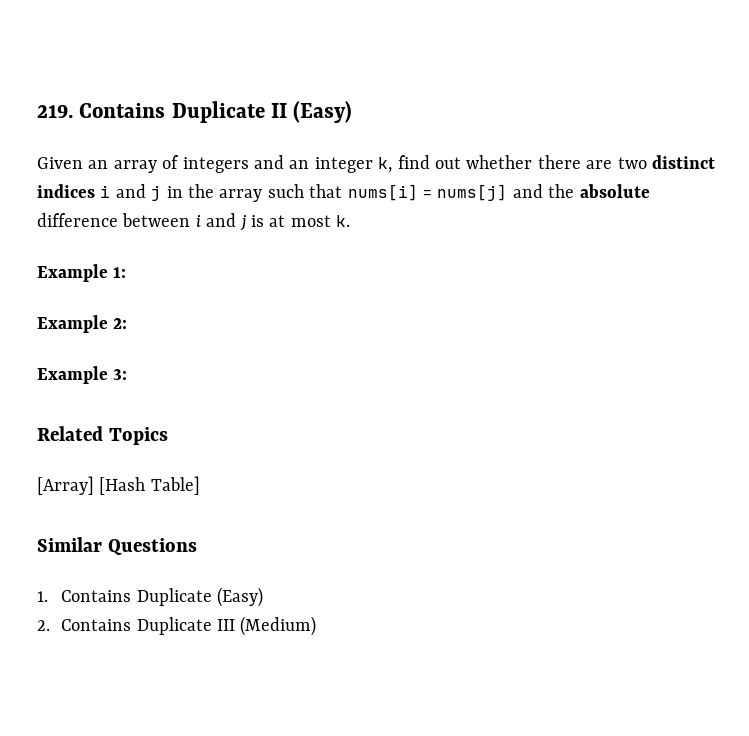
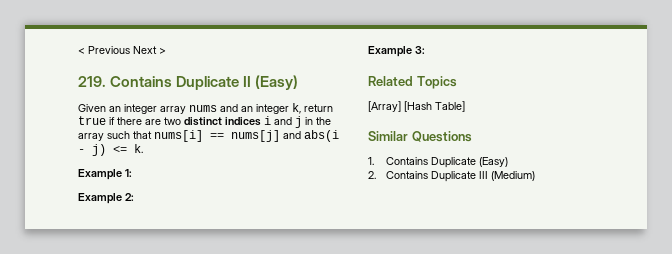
(37, 111) none -> [78,46,166,54] < Previous Next > //
[113,155,249,173] array of integers -> [124,104,217,114] integer array nums
[397,155,533,169] find out whether -> [304,104,333,112] [78,116,115,125] return true if
[423,190,432,198] = -> [210,133,224,139] ==
[548,184,650,198] [37,213,331,231] the absolute difference between i and j is at most -> [304,130,339,142] [78,144,127,156] abs(i - j) <=

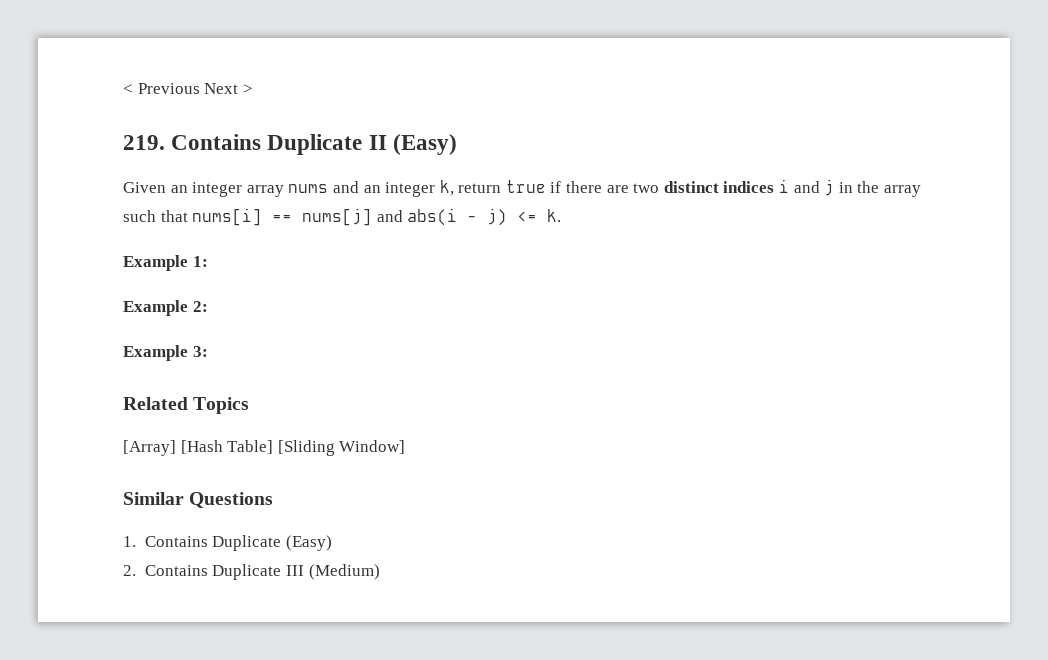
(465, 106) none -> [277,440,406,456] [Sliding Window]

